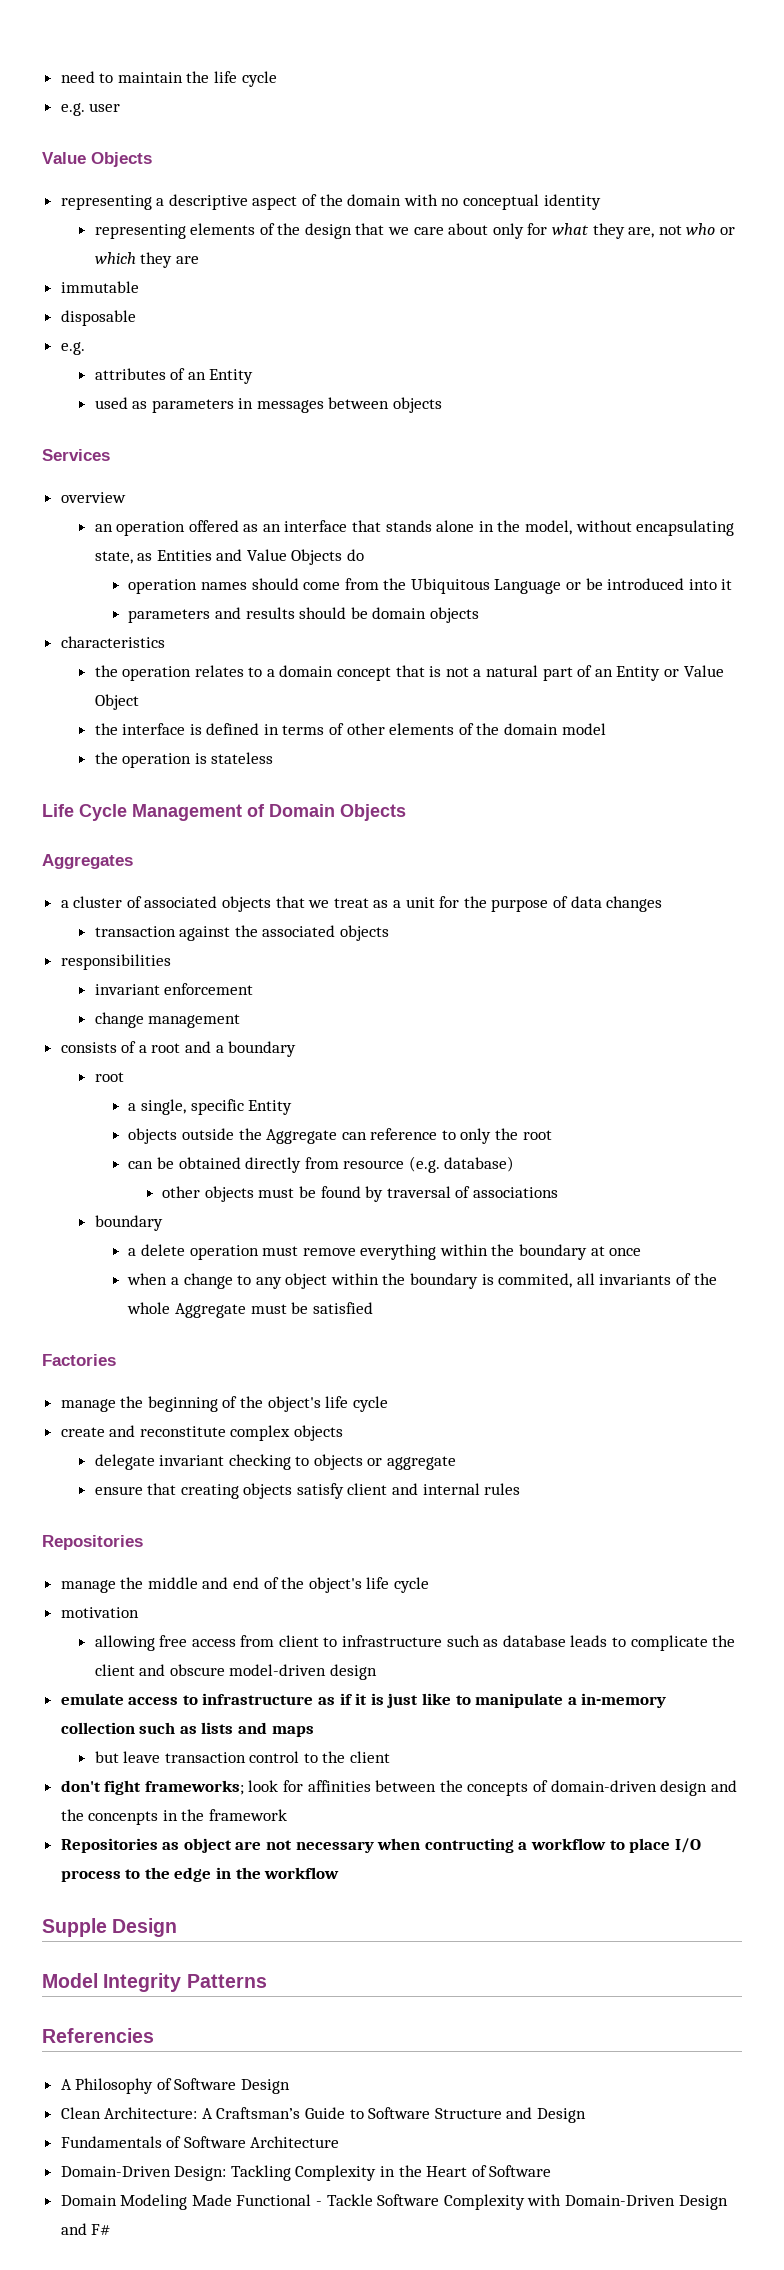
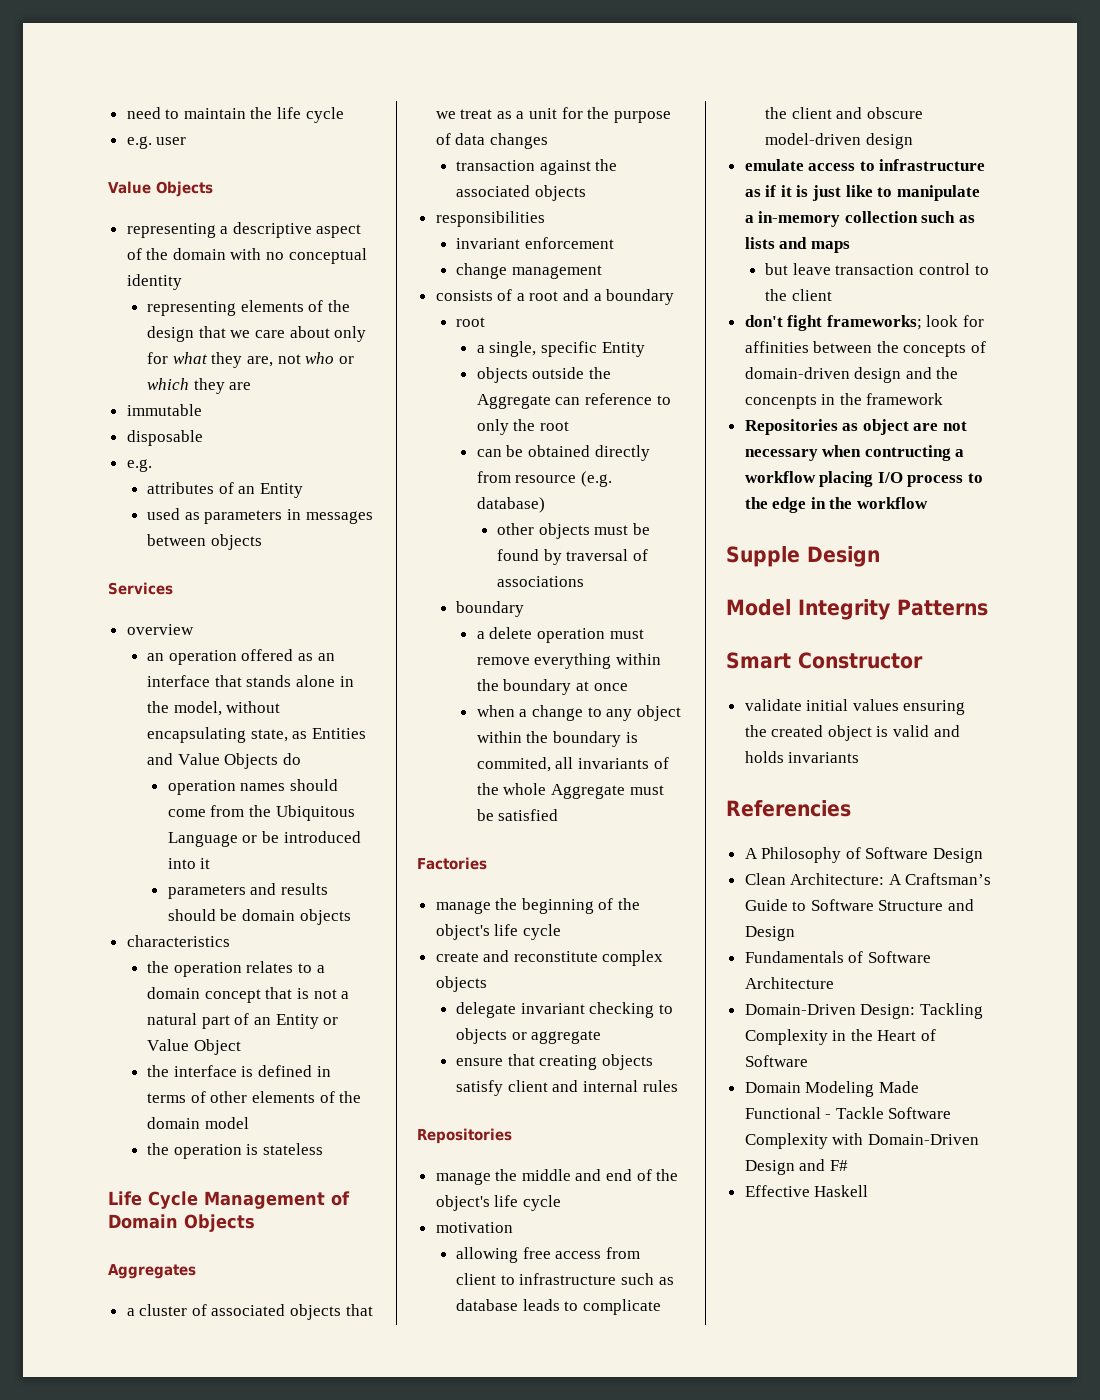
[609,1838,671,1853] to place -> [819,471,874,487] placing
(267, 1981) none -> [726,652,923,669] [744,699,966,715] [744,725,960,741] [744,751,860,763] // Smart Constructor // validate initial values ensuring the created object is valid and holds invariants
(112, 2229) none -> [744,1185,869,1197] // Effective Haskell

